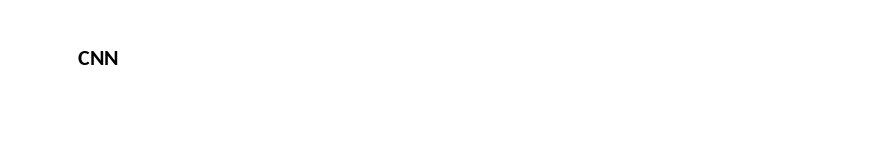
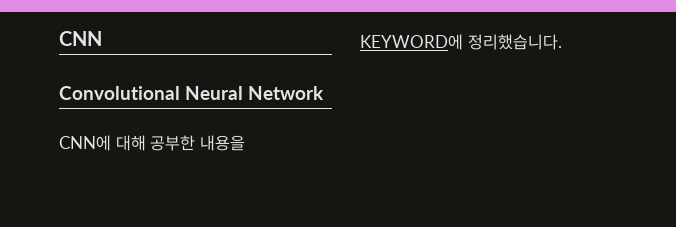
(118, 58) none -> [59,86,324,100] [59,135,245,151] [360,34,562,50] // Convolutional Neural Network // CNN에 대해 공부한 내용을 KEYWORD에 정리했습니다.

